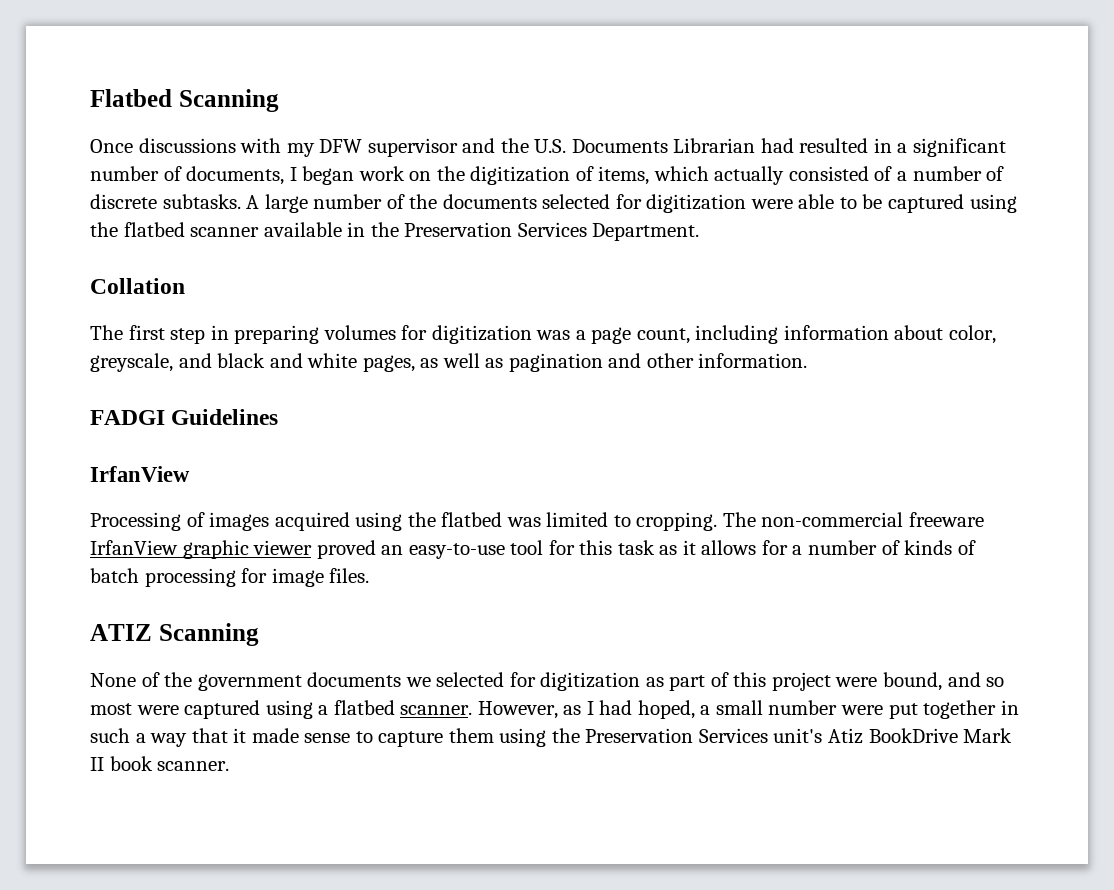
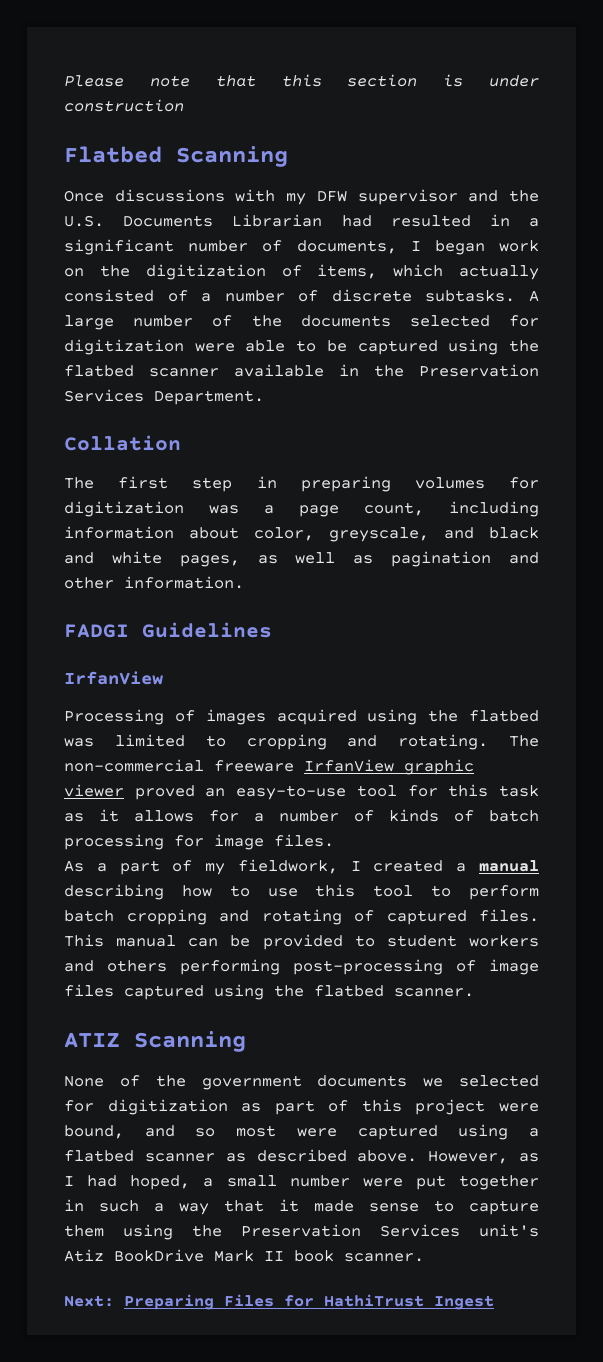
(90, 98) none -> [64,74,539,87] [64,99,184,112] Please note that this section is under construction //
[636,512,718,531] cropping. -> [246,734,489,750] cropping and rotating.
(370, 575) none -> [64,859,539,875] [64,884,539,900] [64,909,539,925] [64,934,539,950] [64,959,539,975] [64,984,474,1000] // As a part of my fieldwork, I created a manual describing how to use this tool to perform batch cropping and rotating of captured files. This manual can be provided to student workers and others performing post-processing of image files captured using the flatbed scanner.
[400,705,473,715] scanner. -> [144,1149,418,1162] scanner as described above.
(230, 766) none -> [64,1294,494,1310] // Next: Preparing Files for HathiTrust Ingest

